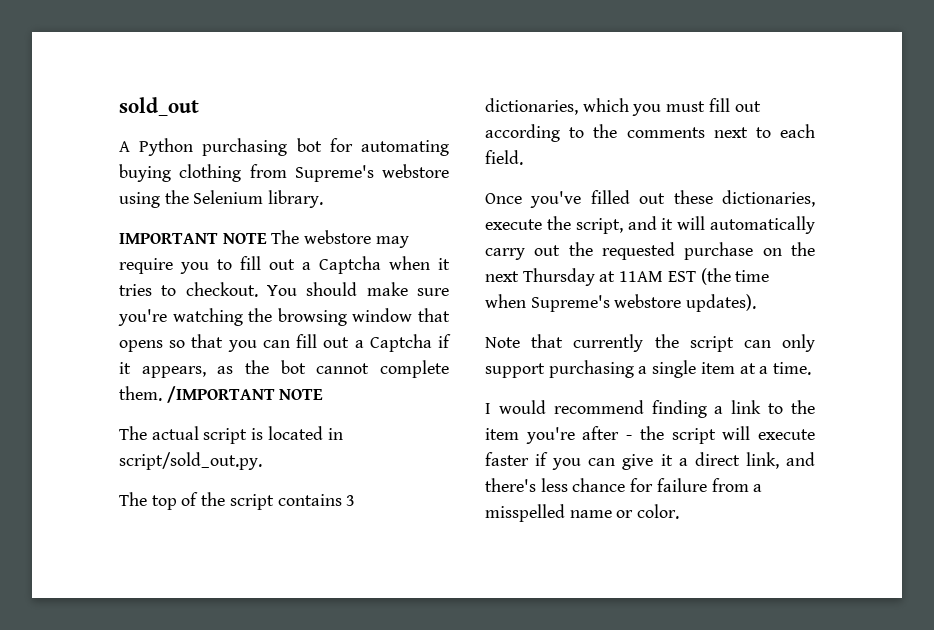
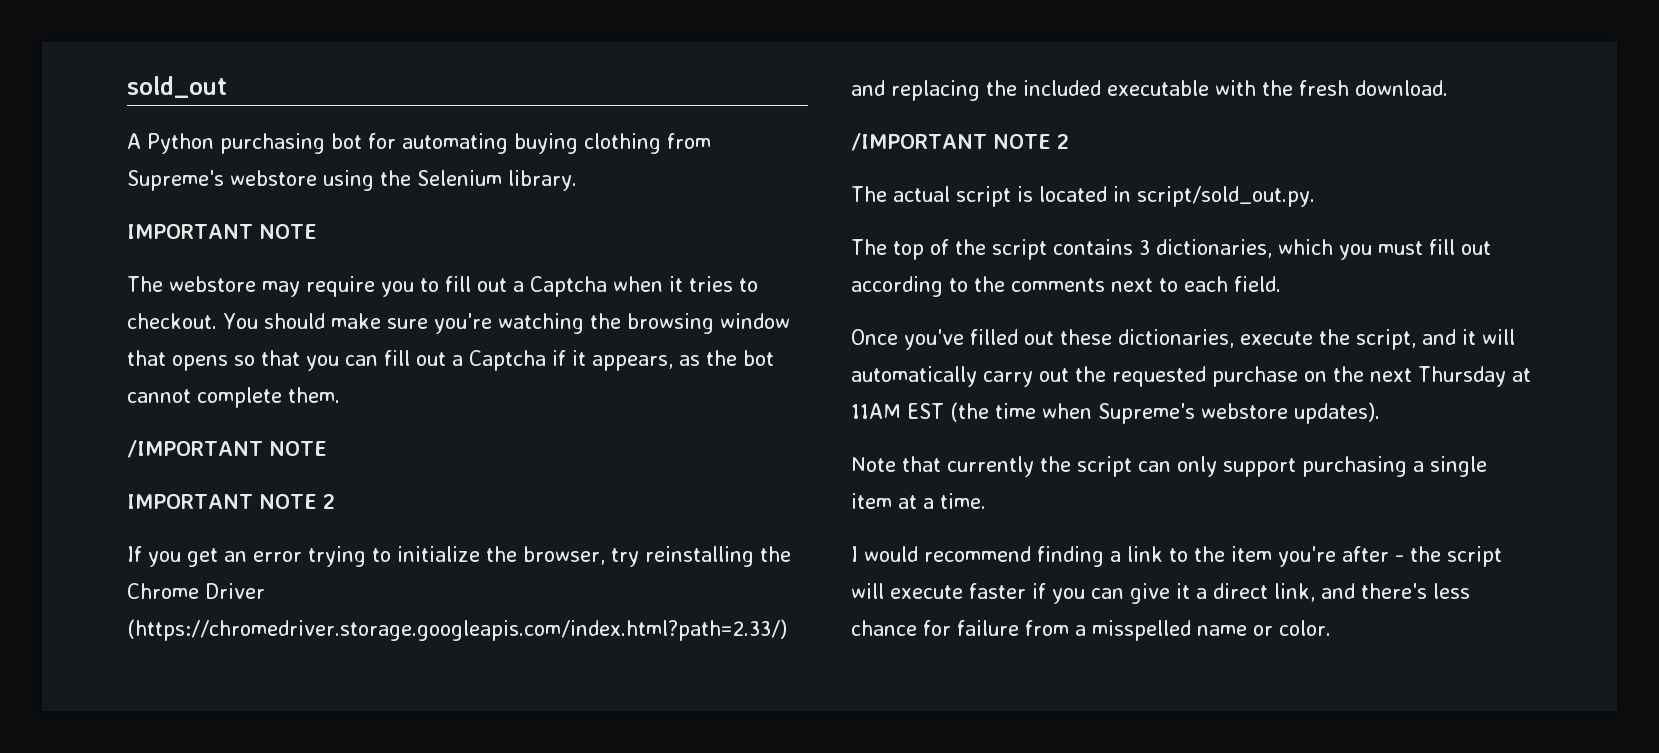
(267, 238) none -> (317, 231) //
[166,386,324,403] /IMPORTANT NOTE -> [127,440,327,458] [127,494,335,509] [127,546,791,567] [127,583,265,599] [127,619,787,641] [851,80,1448,101] [851,133,1069,151] // /IMPORTANT NOTE // IMPORTANT NOTE 2 // If you get an error trying to initialize the browser, try reinstalling the Chrome Driver (https://chromedriver.storage.googleapis.com/index.html?path=2.33/) and replacing the included executable with the fresh download. // /IMPORTANT NOTE 2

